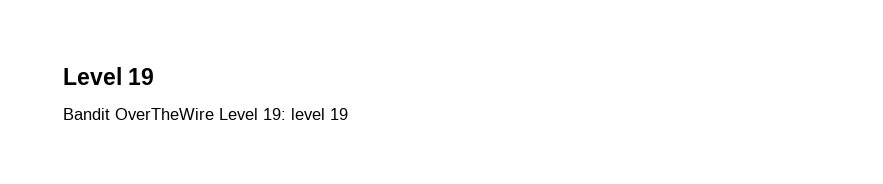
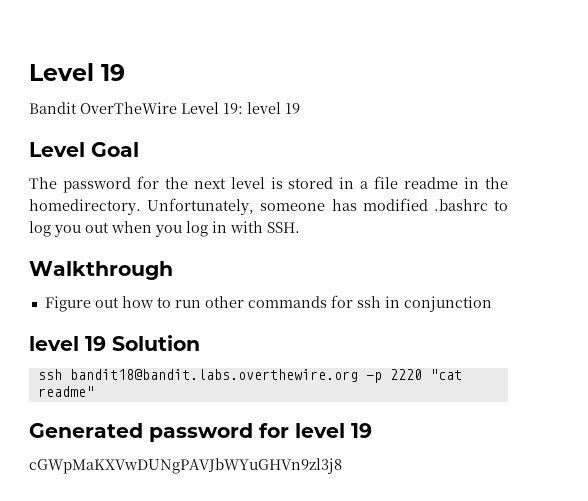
(348, 114) none -> [29,142,139,157] [29,176,508,193] [29,198,509,215] [29,221,300,237] [29,261,173,280] [44,295,492,312] [29,335,200,351] [37,369,462,383] [37,386,94,397] [29,423,372,442] [29,458,342,474] // Level Goal // The password for the next level is stored in a file readme in the homedirectory. Unfortunately, someone has modified .bashrc to log you out when you log in with SSH. // Walkthrough // Figure out how to run other commands for ssh in conjunction // level 19 Solution // ssh bandit18@bandit.labs.overthewire.org -p 2220 "cat readme" // Generated password for level 19 // cGWpMaKXVwDUNgPAVJbWYuGHVn9zl3j8

